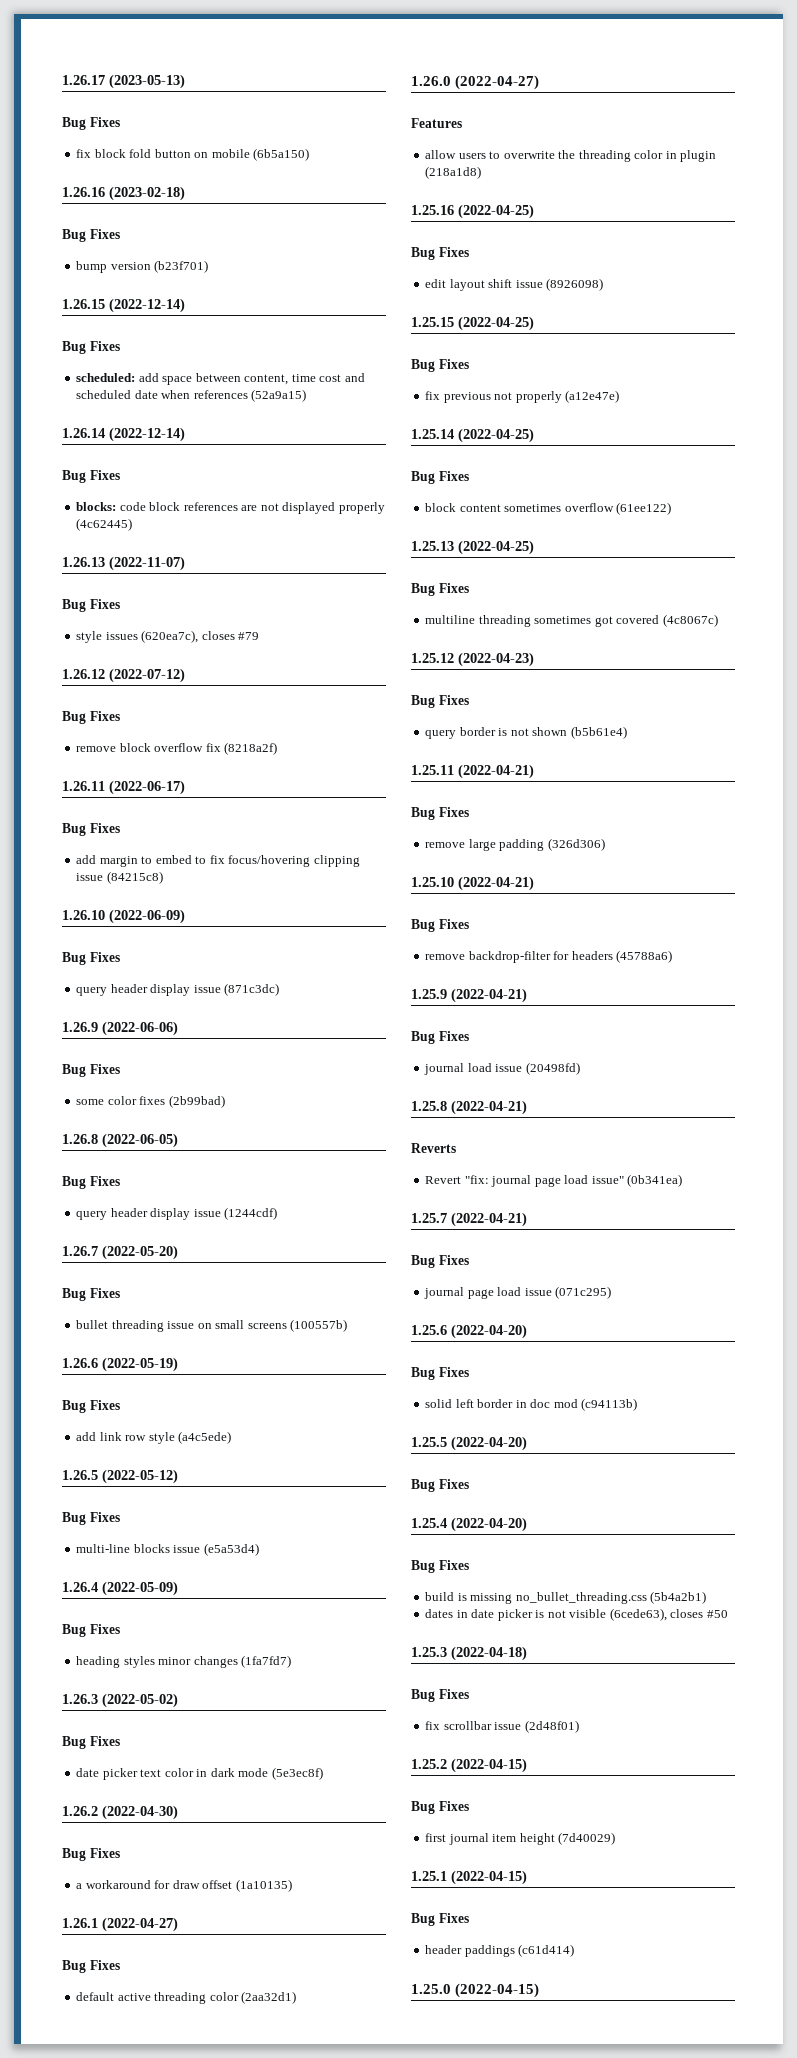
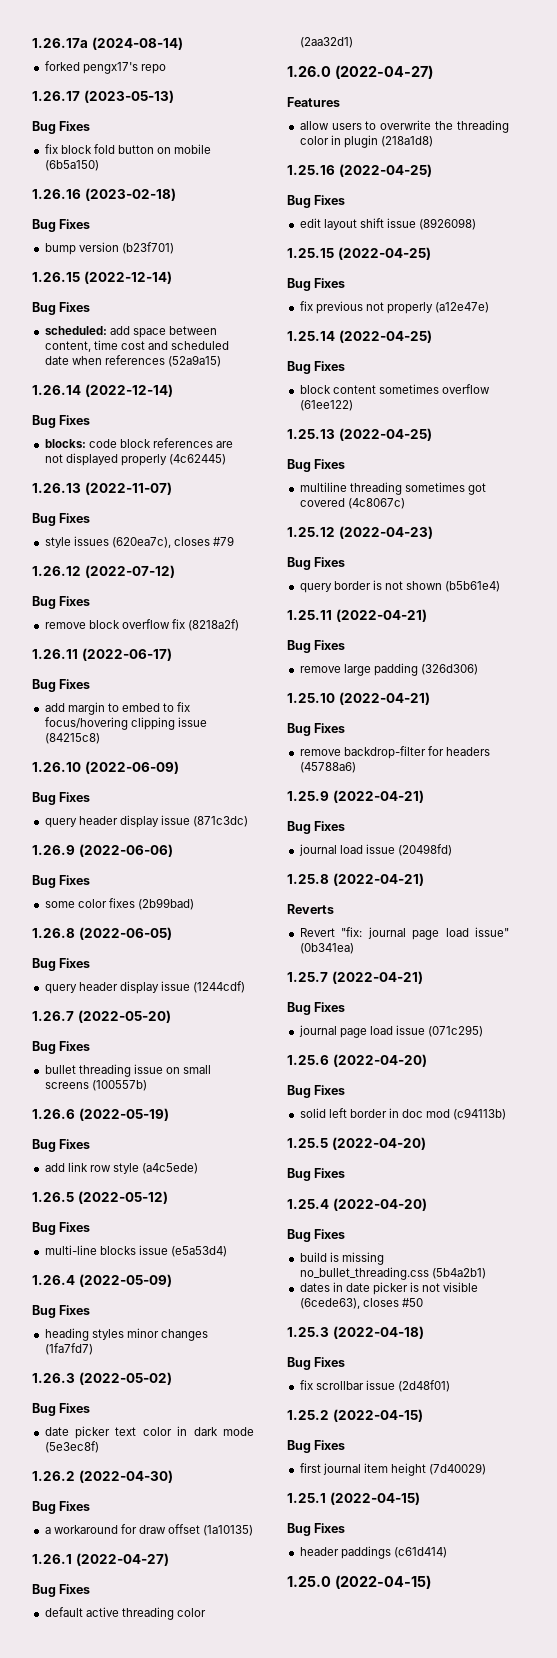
(62, 80) none -> [32,37,183,50] [44,61,166,74] 1.26.17a (2024-08-14) // forked pengx17's repo //

